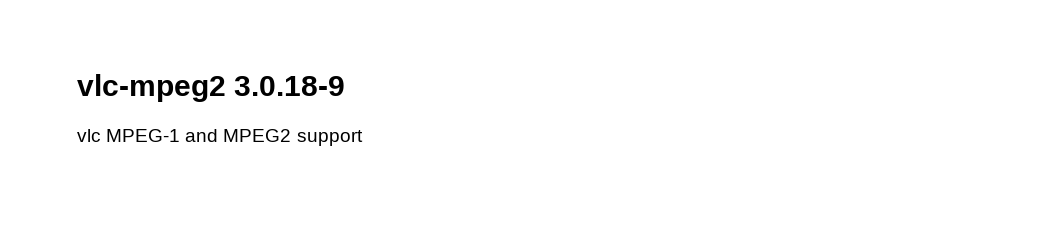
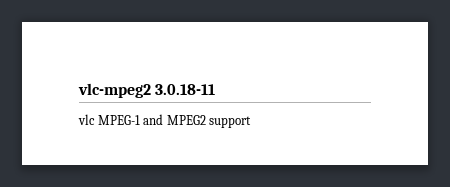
[234,76,346,96] 3.0.18-9 -> [155,84,216,95] 3.0.18-11

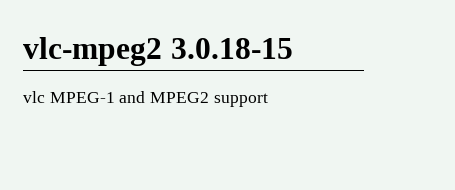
[155,84,216,95] 3.0.18-11 -> [170,38,293,59] 3.0.18-15

